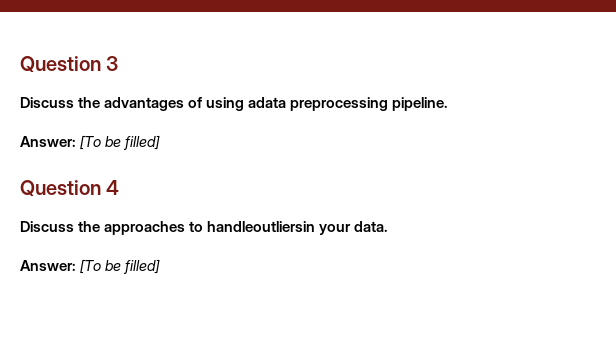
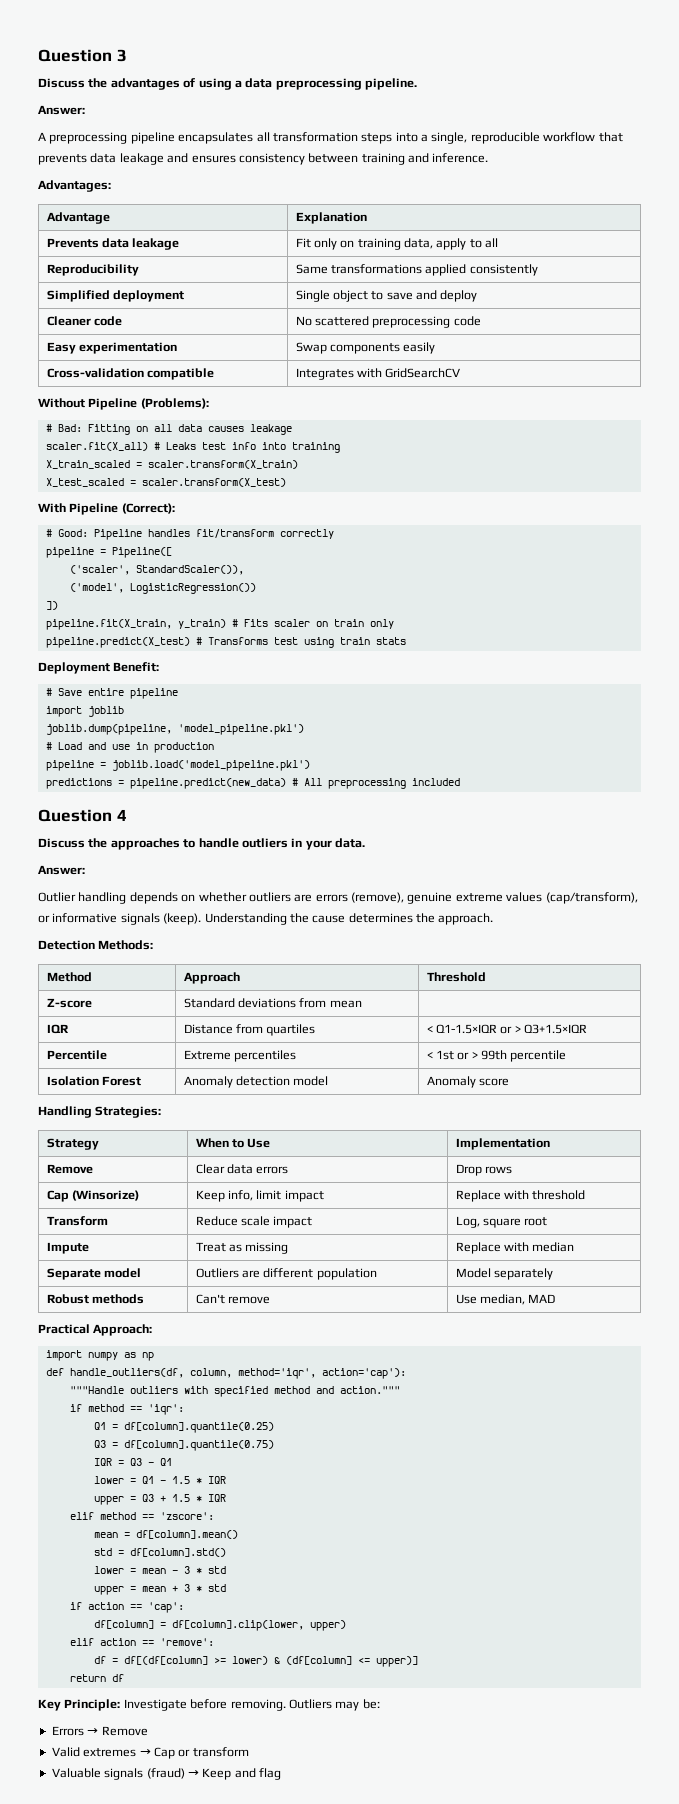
[248,97,287,108] adata -> [234,78,273,88] a data
[80,135,161,150] [To be filled] -> [38,132,623,144] [38,153,489,165] [38,180,111,192] [46,212,110,224] [295,212,367,224] [46,238,180,250] [295,238,499,250] [46,264,139,276] [295,264,538,276] [46,290,184,302] [295,290,478,302] [46,316,122,326] [295,316,481,328] [46,342,177,354] [295,342,436,354] [46,368,214,380] [295,368,461,380] [38,398,209,410] [45,424,292,435] [45,442,340,453] [45,460,298,469] [45,478,286,487] [38,503,175,515] [45,529,334,540] [45,547,172,558] [69,565,244,575] [69,583,256,594] [45,601,58,610] [45,619,394,630] [45,637,406,648] [38,662,160,674] [45,688,178,699] [45,706,124,717] [45,724,304,735] [45,742,214,753] [45,760,310,771] [45,778,460,789] // A preprocessing pipeline encapsulates all transformation steps into a single, reproducible workflow that prevents data leakage and ensures consistency between training and inference. // Advantages: // Advantage | Explanation // Prevents data leakage | Fit only on training data, apply to all // Reproducibility | Same transformations applied consistently // Simplified deployment | Single object to save and deploy // Cleaner code | No scattered preprocessing code // Easy experimentation | Swap components easily // Cross-validation compatible | Integrates with GridSearchCV // Without Pipeline (Problems): // # Bad: Fitting on all data causes leakage // scaler.fit(X_all) # Leaks test info into training // X_train_scaled = scaler.transform(X_train) // X_test_scaled = scaler.transform(X_test) // With Pipeline (Correct): // # Good: Pipeline handles fit/transform correctly // pipeline = Pipeline([ // ('scaler', StandardScaler()), // ('model', LogisticRegression()) // ]) // pipeline.fit(X_train, y_train) # Fits scaler on train only // pipeline.predict(X_test) # Transforms test using train stats // Deployment Benefit: // # Save entire pipeline // import joblib // joblib.dump(pipeline, 'model_pipeline.pkl') // # Load and use in production // pipeline = joblib.load('model_pipeline.pkl') // predictions = pipeline.predict(new_data) # All preprocessing included
[207,221,316,232] handleoutliersin -> [198,838,303,848] handle outliers in
[80,259,161,274] [To be filled] -> [38,892,638,904] [38,913,494,925] [38,940,154,950] [46,972,92,982] [183,972,240,984] [426,972,486,982] [46,998,92,1008] [183,998,362,1008] [46,1024,69,1034] [183,1024,316,1036] [426,1024,588,1034] [46,1050,107,1060] [183,1050,296,1062] [426,1050,567,1062] [46,1076,141,1086] [183,1076,329,1088] [426,1076,509,1088] [38,1106,162,1118] [46,1138,99,1150] [195,1138,271,1148] [455,1138,550,1150] [46,1164,93,1174] [195,1164,289,1174] [455,1164,512,1176] [46,1190,139,1202] [195,1190,324,1202] [455,1190,586,1202] [46,1216,108,1226] [195,1216,313,1228] [455,1216,548,1228] [46,1242,89,1254] [195,1242,289,1254] [455,1242,575,1254] [46,1268,141,1280] [195,1268,377,1280] [455,1268,553,1280] [46,1294,144,1304] [195,1294,270,1304] [455,1294,556,1305] [38,1324,153,1336] [45,1350,154,1361] [45,1368,406,1379] [69,1386,400,1397] [69,1404,184,1415] [93,1422,274,1433] [93,1440,274,1451] [93,1458,172,1466] [93,1476,226,1484] [93,1494,226,1505] [69,1512,214,1520] [93,1530,238,1539] [93,1548,226,1557] [93,1566,226,1574] [93,1584,226,1595] [69,1602,184,1613] [93,1620,346,1631] [69,1638,214,1646] [93,1656,418,1667] [69,1674,124,1682] [38,1699,380,1711] [51,1726,148,1736] [51,1747,249,1759] [51,1768,281,1780] // Outlier handling depends on whether outliers are errors (remove), genuine extreme values (cap/transform), or informative signals (keep). Understanding the cause determines the approach. // Detection Methods: // Method | Approach | Threshold // Z-score | Standard deviations from mean | // IQR | Distance from quartiles | < Q1-1.5×IQR or > Q3+1.5×IQR // Percentile | Extreme percentiles | < 1st or > 99th percentile // Isolation Forest | Anomaly detection model | Anomaly score // Handling Strategies: // Strategy | When to Use | Implementation // Remove | Clear data errors | Drop rows // Cap (Winsorize) | Keep info, limit impact | Replace with threshold // Transform | Reduce scale impact | Log, square root // Impute | Treat as missing | Replace with median // Separate model | Outliers are different population | Model separately // Robust methods | Can't remove | Use median, MAD // Practical Approach: // import numpy as np // def handle_outliers(df, column, method='iqr', action='cap'): // """Handle outliers with specified method and action.""" // if method == 'iqr': // Q1 = df[column].quantile(0.25) // Q3 = df[column].quantile(0.75) // IQR = Q3 - Q1 // lower = Q1 - 1.5 * IQR // upper = Q3 + 1.5 * IQR // elif method == 'zscore': // mean = df[column].mean() // std = df[column].std() // lower = mean - 3 * std // upper = mean + 3 * std // if action == 'cap': // df[column] = df[column].clip(lower, upper) // elif action == 'remove': // df = df[(df[column] >= lower) & (df[column] <= upper)] // return df // Key Principle: Investigate before removing. Outliers may be: // Errors → Remove // Valid extremes → Cap or transform // Valuable signals (fraud) → Keep and flag

